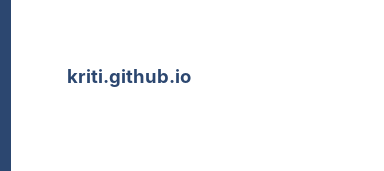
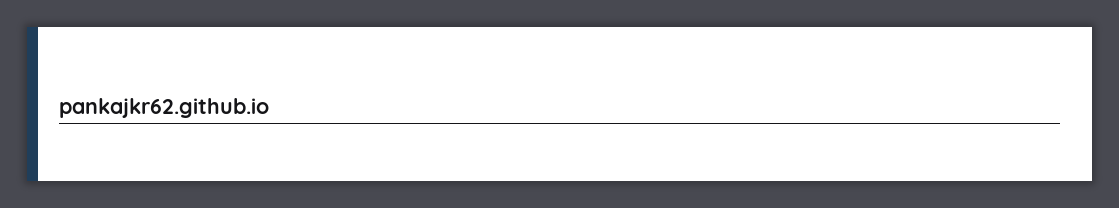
[67,69,191,87] kriti.github.io -> [59,98,269,118] pankajkr62.github.io

